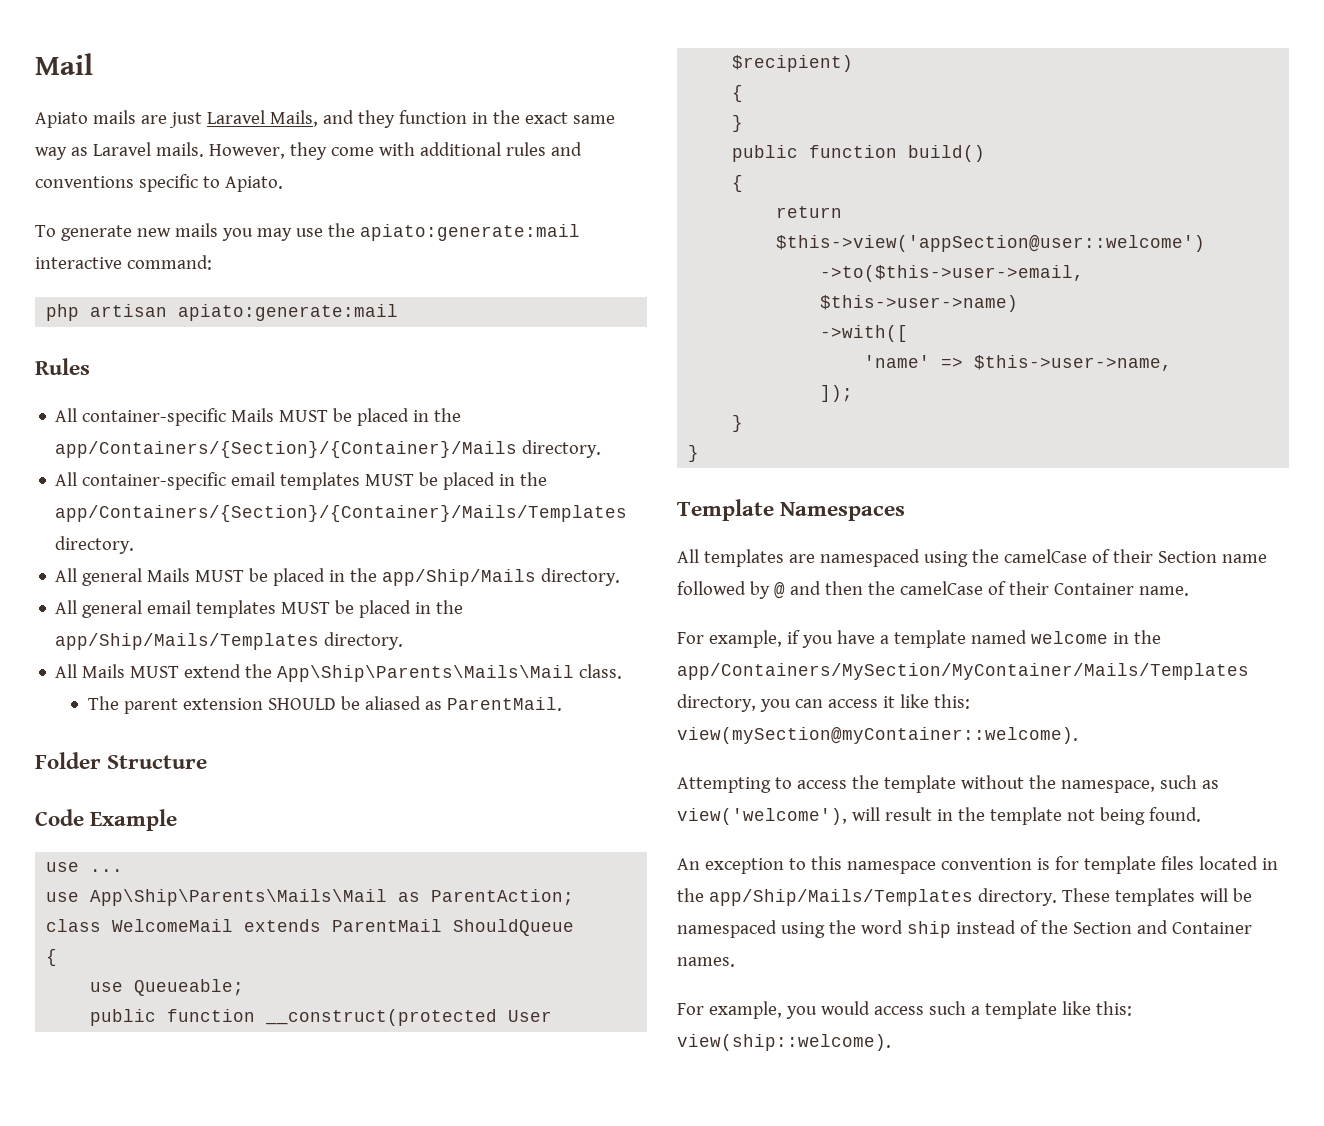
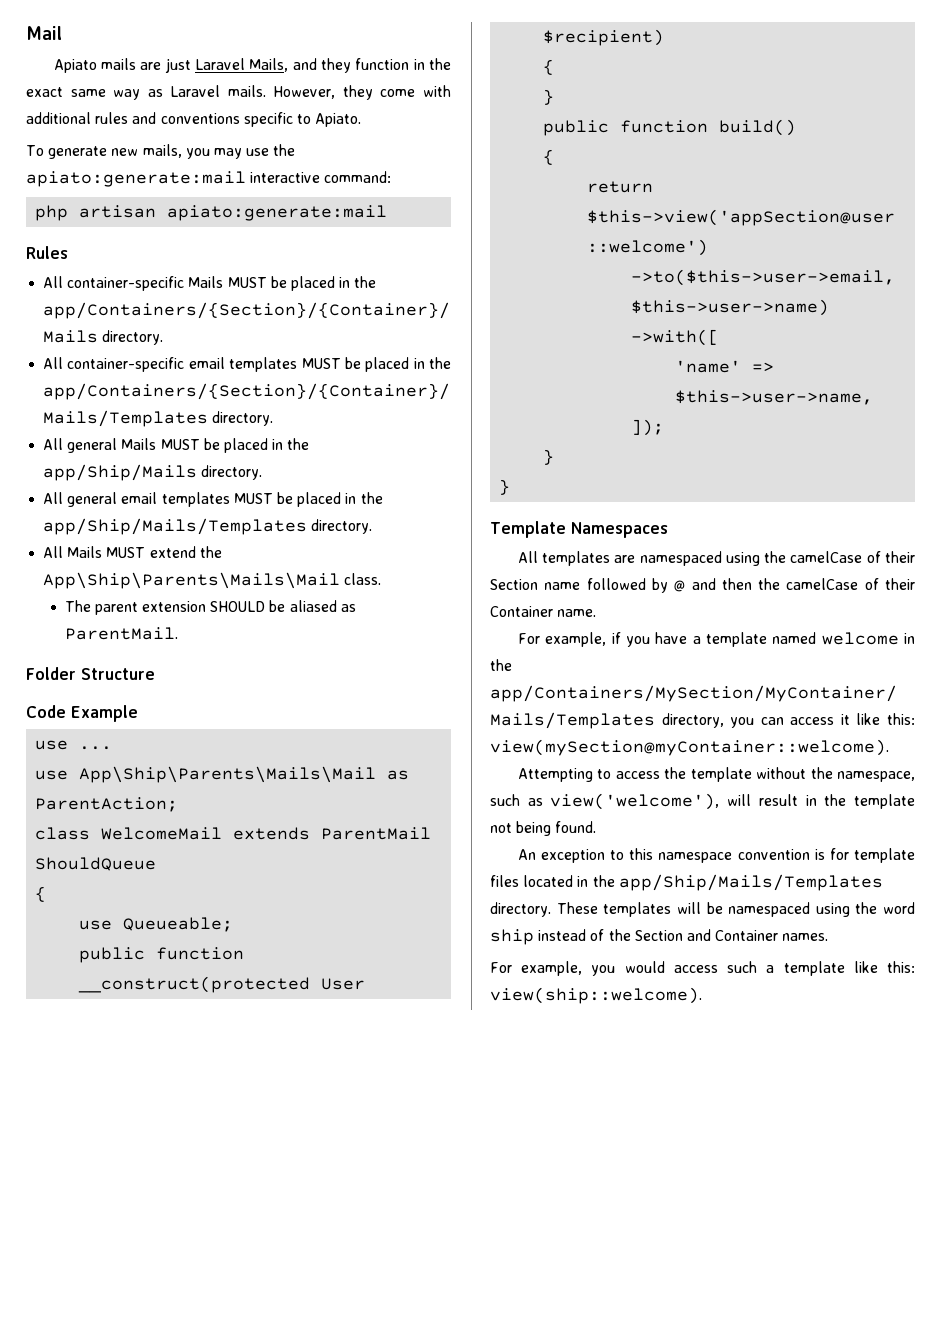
[174,223,218,237] mails -> [142,144,182,158] mails,

